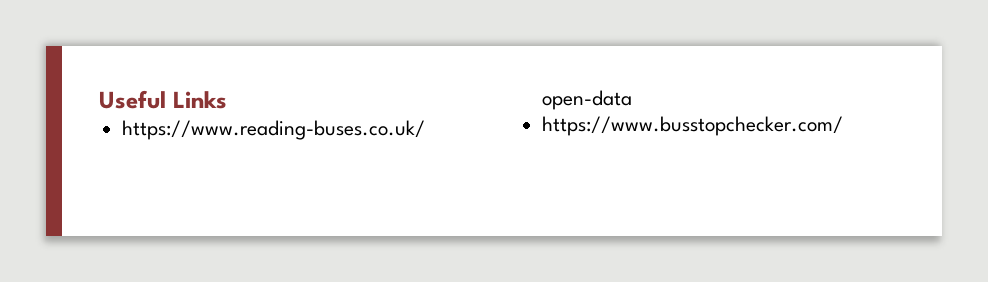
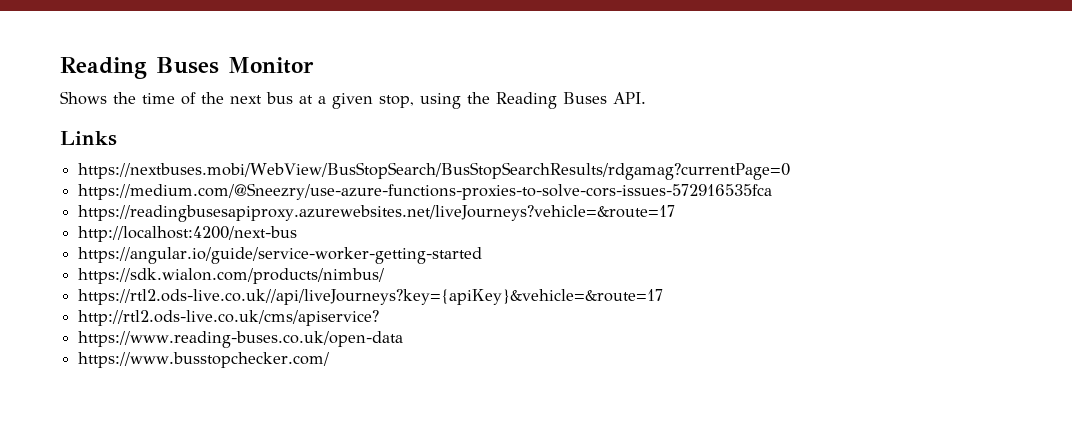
[99,90,227,109] Useful Links -> [60,57,314,79] [60,91,646,109] [60,131,117,146] [78,162,791,180] [78,183,773,200] [78,205,676,222] [78,226,298,242] [78,247,483,264] [78,268,385,284] [78,289,664,305] [78,310,380,326] Reading Buses Monitor // Shows the time of the next bus at a given stop, using the Reading Buses API. // Links // https://nextbuses.mobi/WebView/BusStopSearch/BusStopSearchResults/rdgamag?currentPage=0 // https://medium.com/@Sneezry/use-azure-functions-proxies-to-solve-cors-issues-572916535fca // https://readingbusesapiproxy.azurewebsites.net/liveJourneys?vehicle=&route=17 // http://localhost:4200/next-bus // https://angular.io/guide/service-worker-getting-started // https://sdk.wialon.com/products/nimbus/ // https://rtl2.ods-live.co.uk//api/liveJourneys?key={apiKey}&vehicle=&route=17 // http://rtl2.ods-live.co.uk/cms/apiservice?

